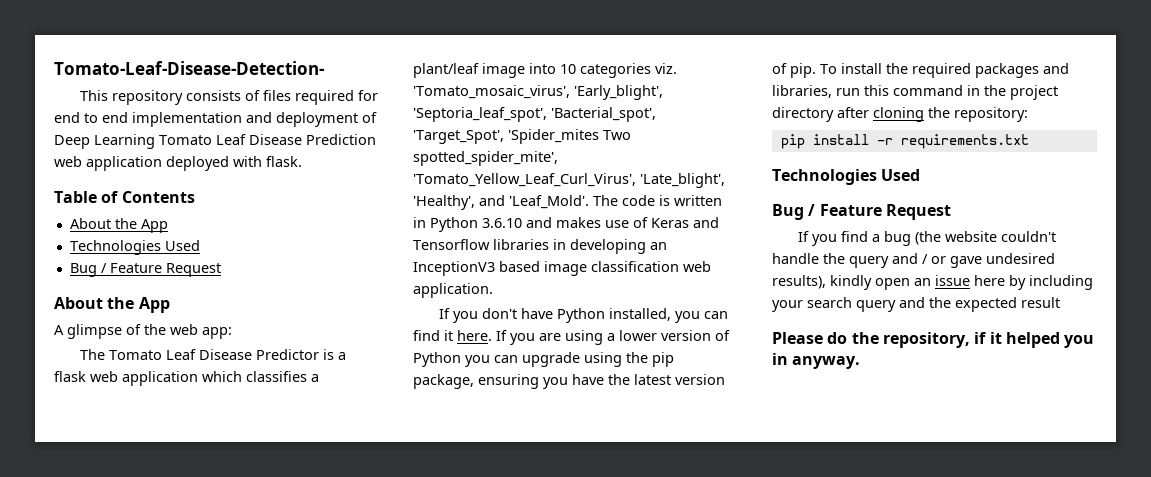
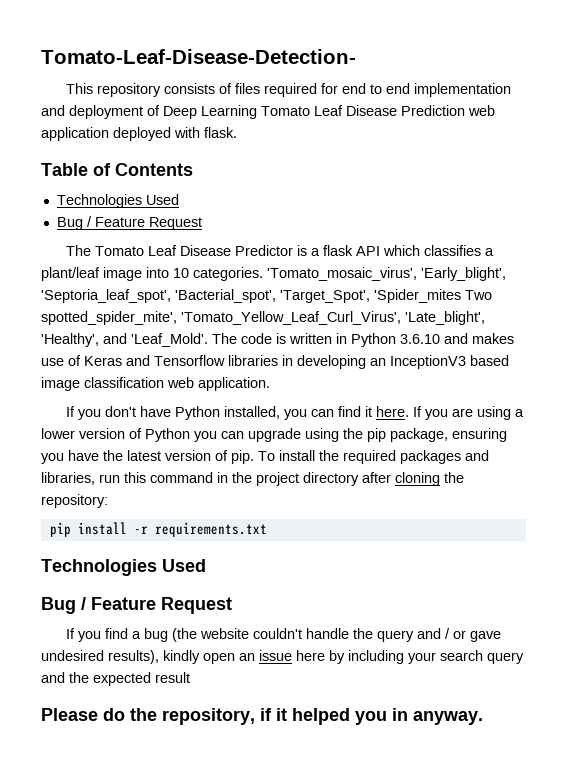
[69,218,168,233] [69,240,200,255] [69,263,221,277] [54,297,170,313] [54,324,232,339] // About the App // Technologies Used // Bug / Feature Request // About the App // A glimpse of the web app: -> [56,194,179,208] [56,216,202,230] // Technologies Used // Bug / Feature Request
[90,371,198,386] web application -> [356,246,381,256] API
[580,63,677,78] categories viz. -> [193,267,263,281] categories.

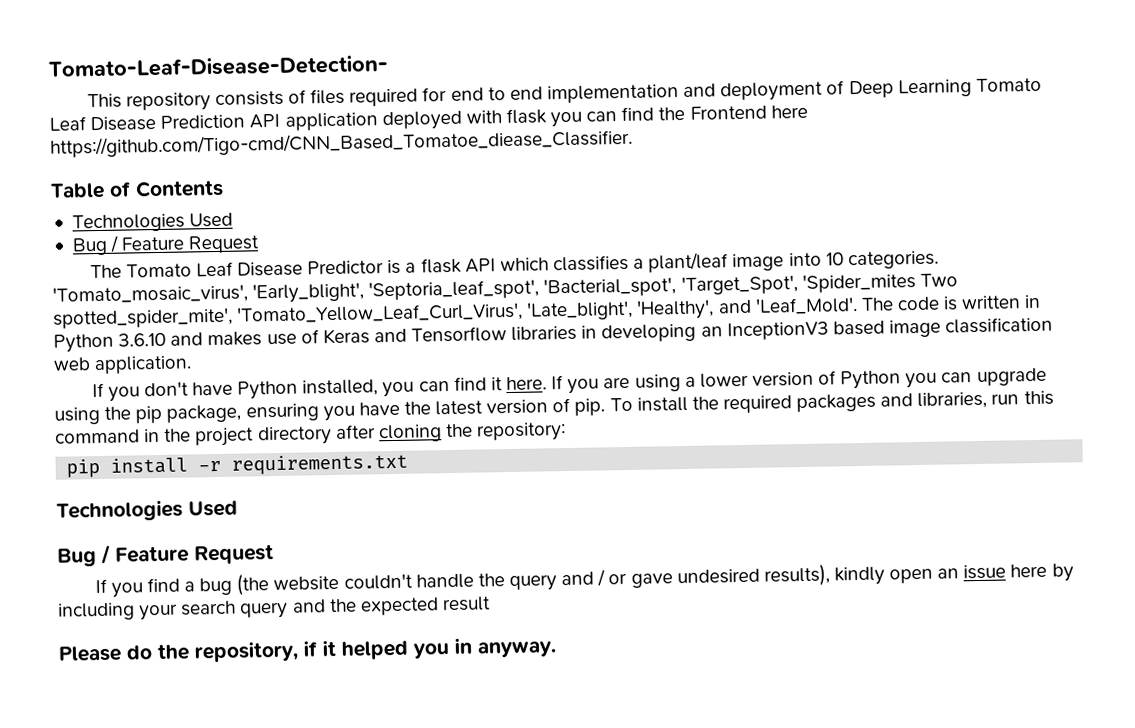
[468,105,495,116] web -> [249,113,281,129] API
[204,127,237,138] flask. -> [505,104,808,128] [50,128,633,158] flask you can find the Frontend here https://github.com/Tigo-cmd/CNN_Based_Tomatoe_diease_Classifier.

